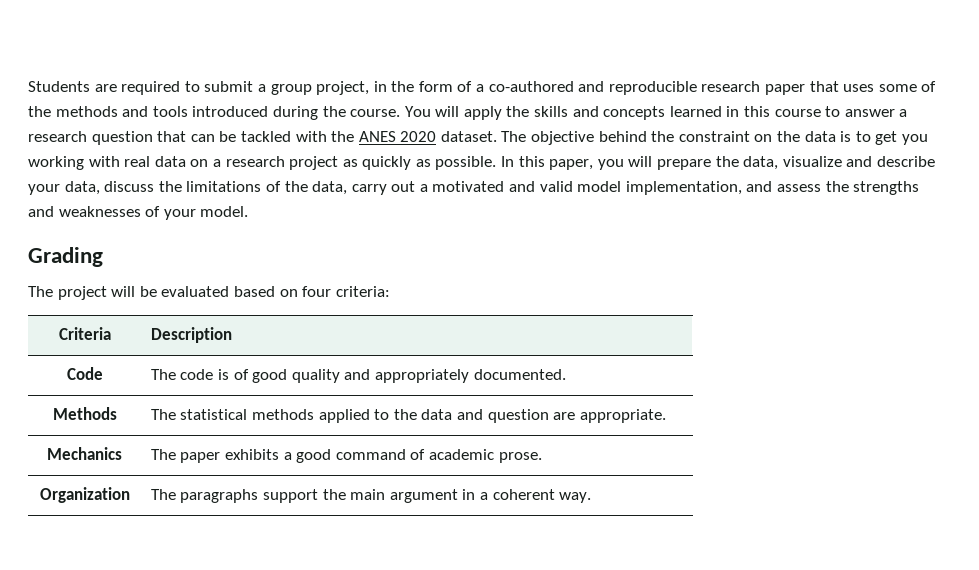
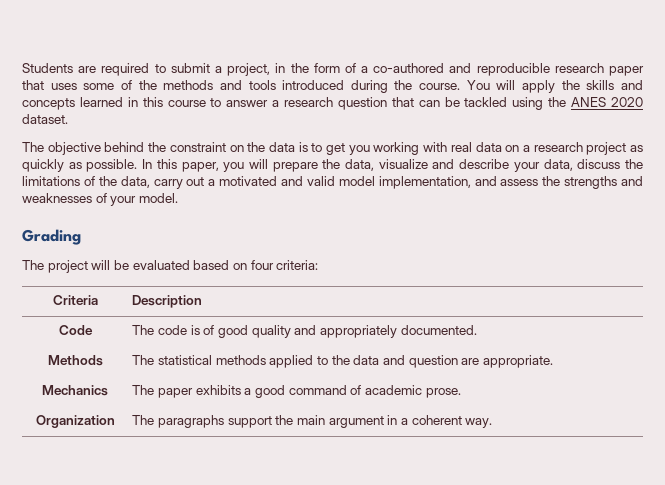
[270,84,312,95] group -> (222, 69) none
[295,131,327,142] with -> [512,97,544,110] using
(497, 136) none -> (68, 119) //

